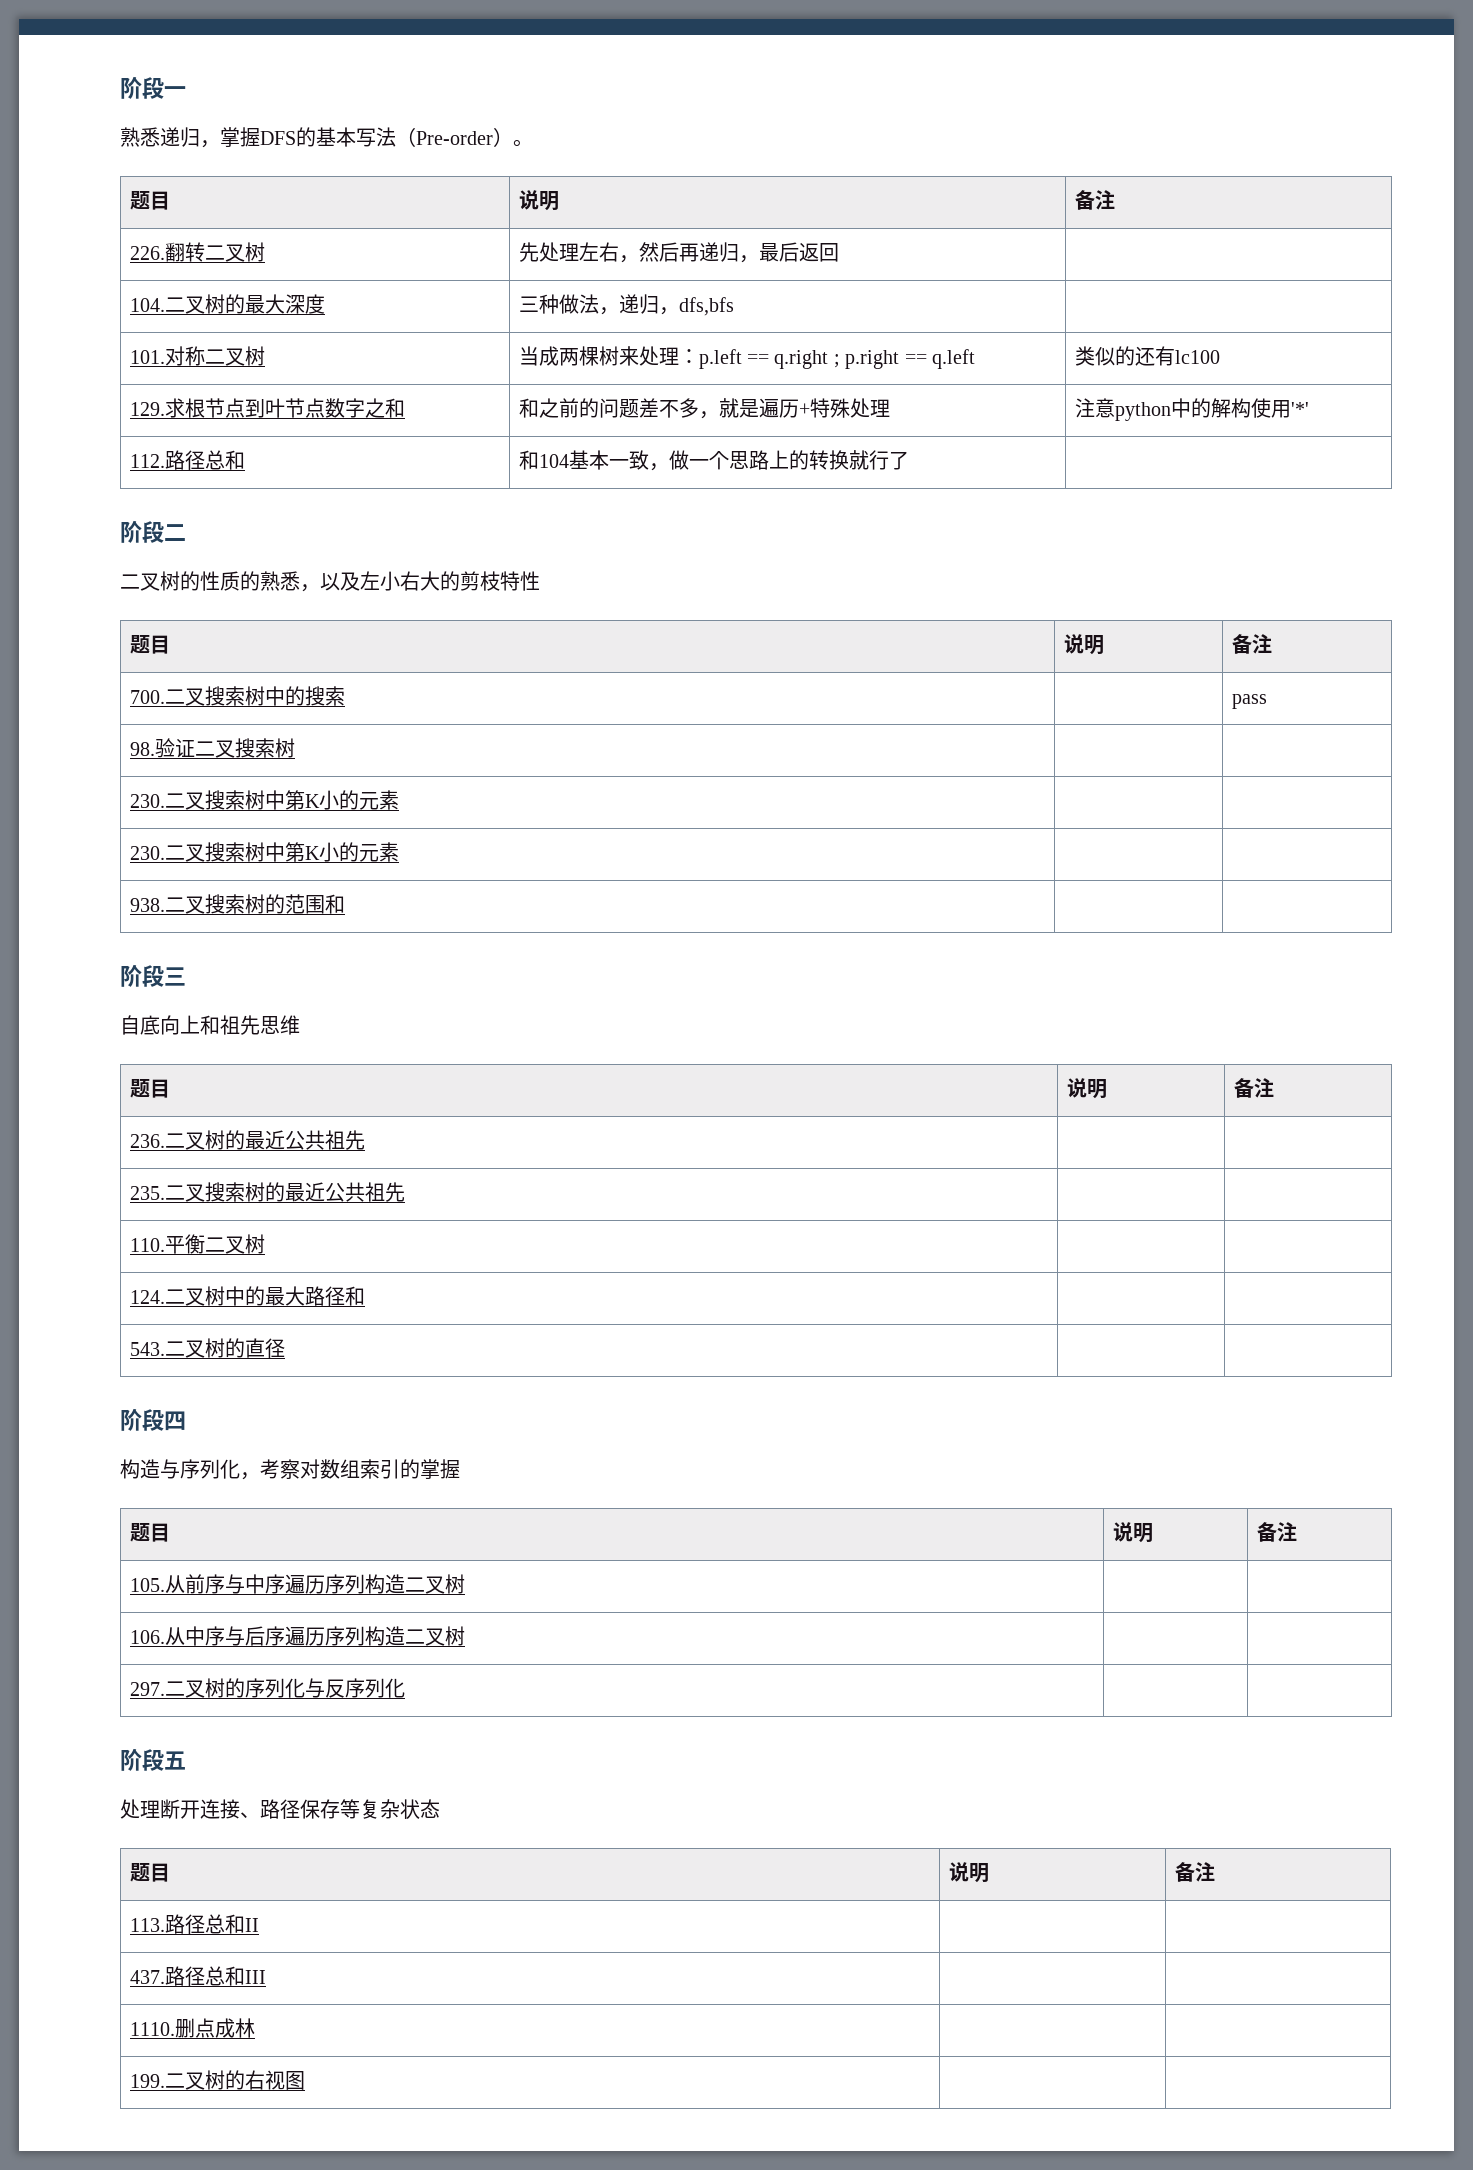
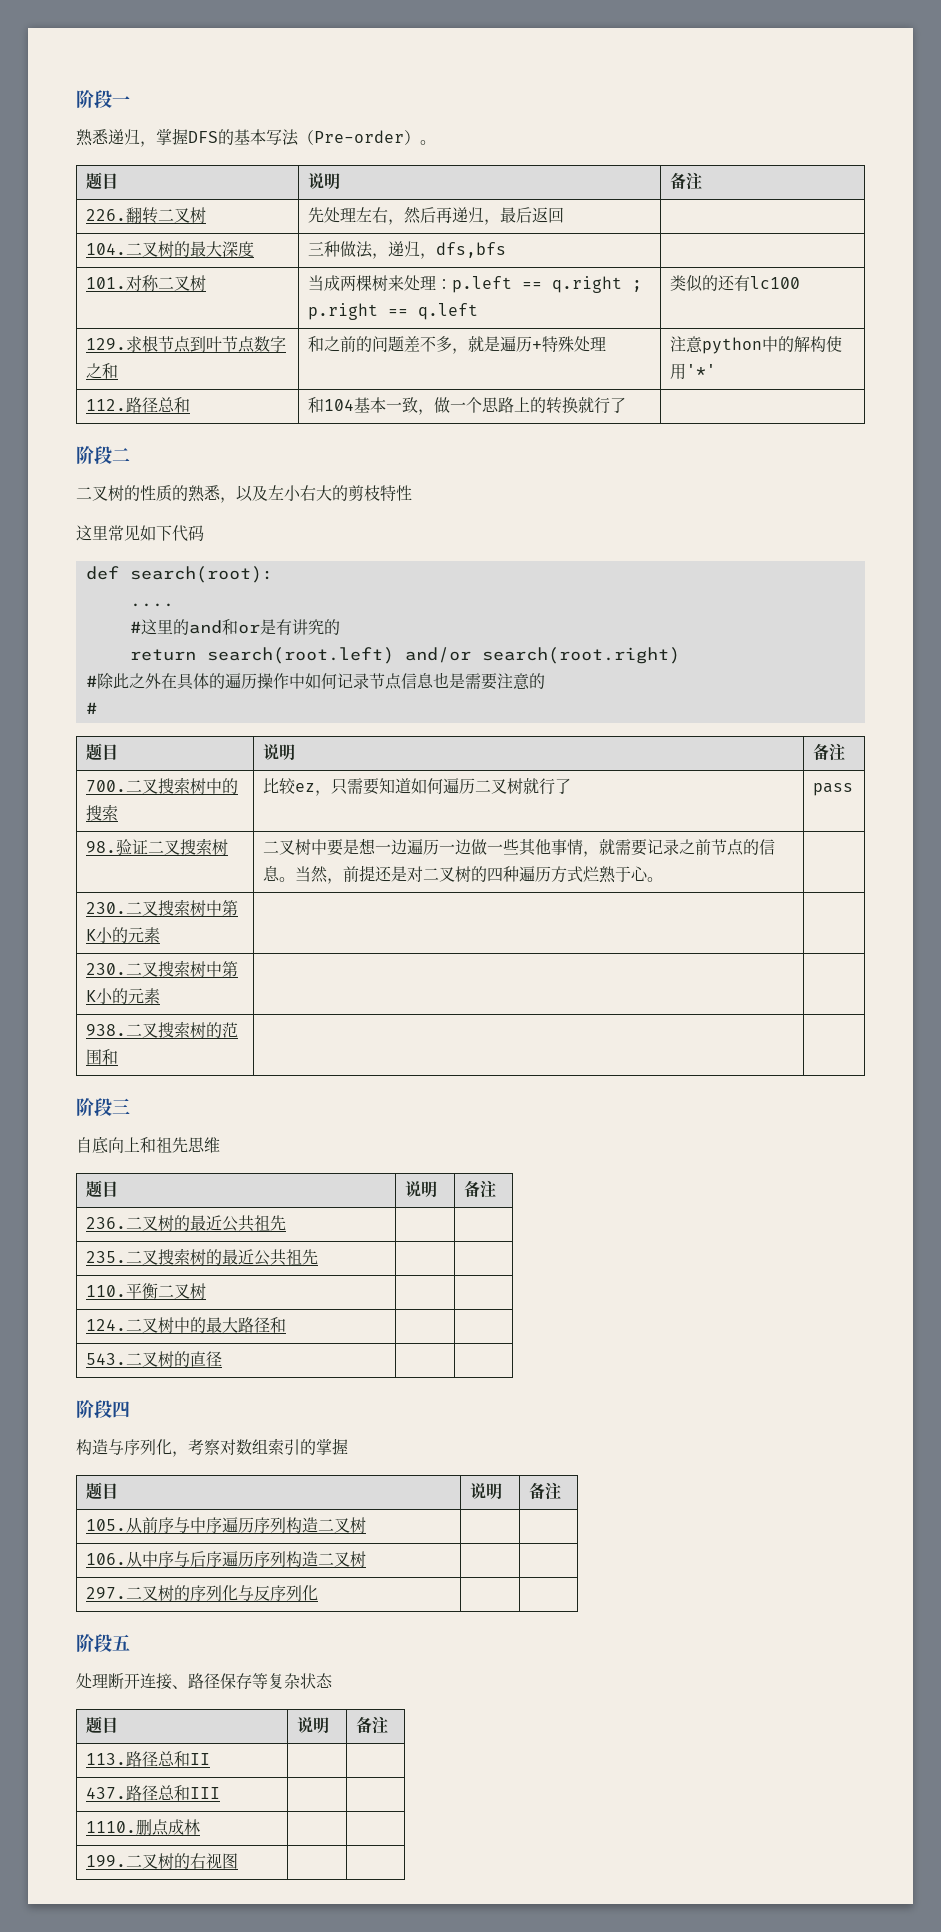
(540, 581) none -> [76,525,204,542] [85,566,273,583] [129,603,174,607] [129,619,340,635] [129,647,680,664] [85,672,545,690] [85,702,97,714] // 这里常见如下代码 // def search(root): // .... // #这里的and和or是有讲究的 // return search(root.left) and/or search(root.right) // #除此之外在具体的遍历操作中如何记录节点信息也是需要注意的 // #
(345, 696) none -> [262,778,571,796] 比较ez，只需要知道如何遍历二叉树就行了
(295, 748) none -> [262,838,775,857] [262,865,663,884] 二叉树中要是想一边遍历一边做一些其他事情，就需要记录之前节点的信息。当然，前提还是对二叉树的四种遍历方式烂熟于心。

